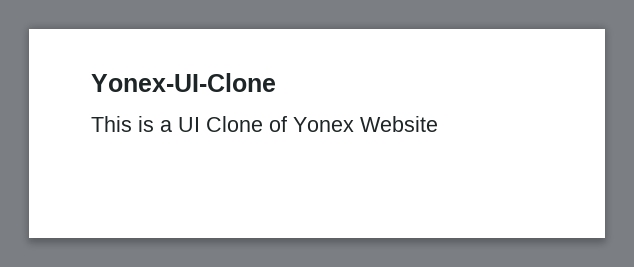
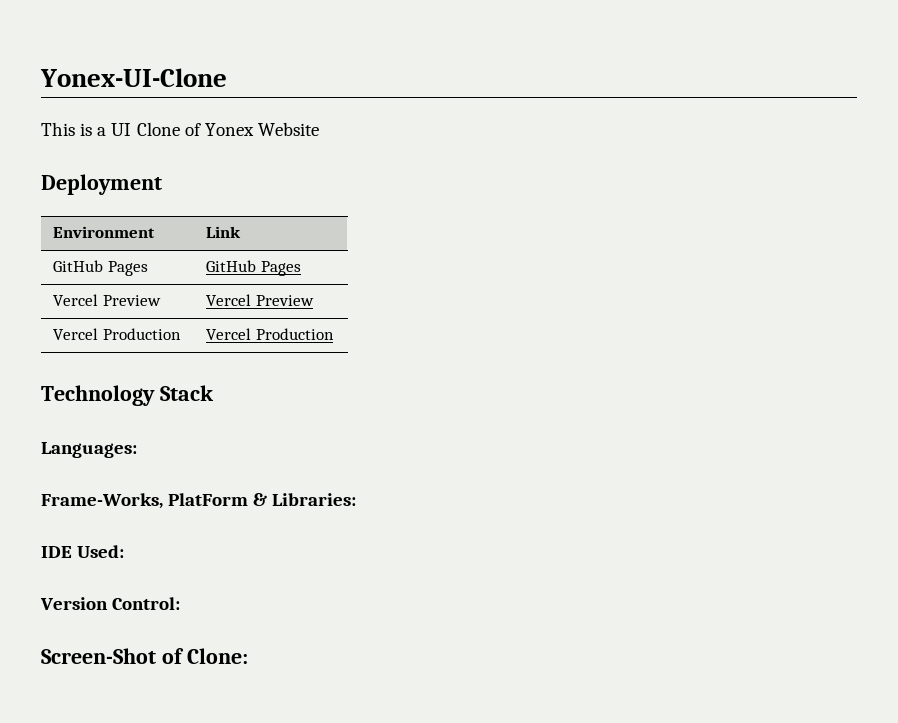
(438, 124) none -> [41,174,162,195] [53,226,156,238] [206,226,242,238] [53,260,148,276] [206,260,301,276] [53,294,161,306] [206,294,314,306] [53,328,181,340] [206,328,334,340] [41,385,214,406] [41,442,137,458] [41,493,357,509] [41,545,125,558] [40,597,181,610] [41,648,248,664] // Deployment // Environment | Link // GitHub Pages | GitHub Pages // Vercel Preview | Vercel Preview // Vercel Production | Vercel Production // Technology Stack // Languages: // Frame-Works, PlatForm & Libraries: // IDE Used: // Version Control: // Screen-Shot of Clone:

